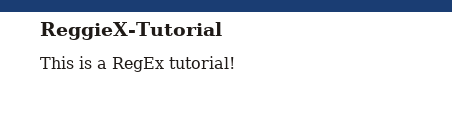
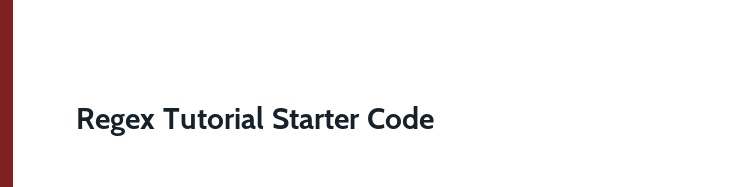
[40,22,222,40] [40,56,235,72] ReggieX-Tutorial // This is a RegEx tutorial! -> [76,106,435,136] Regex Tutorial Starter Code

